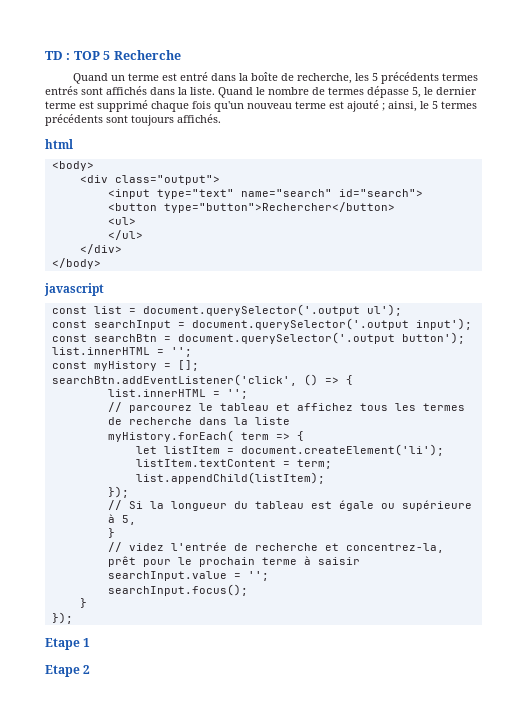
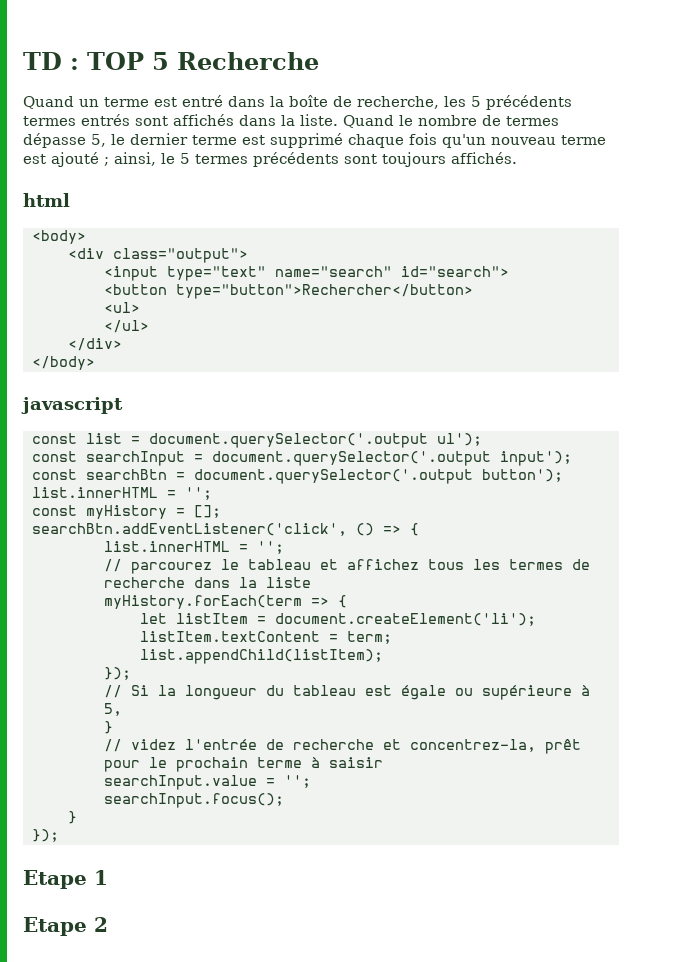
[107,430,269,442] myHistory.forEach( term -> [104,595,302,609] myHistory.forEach(term

